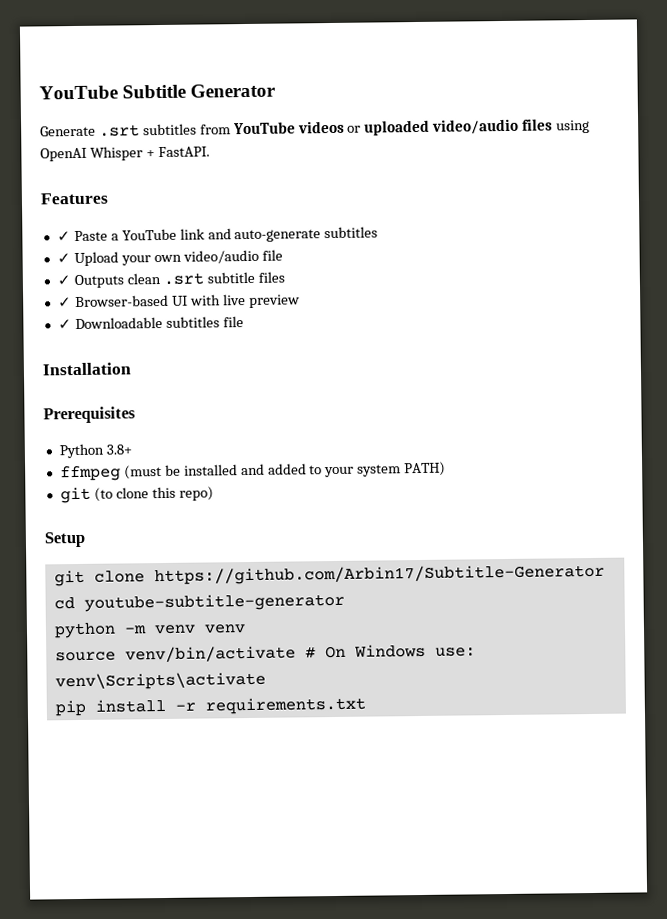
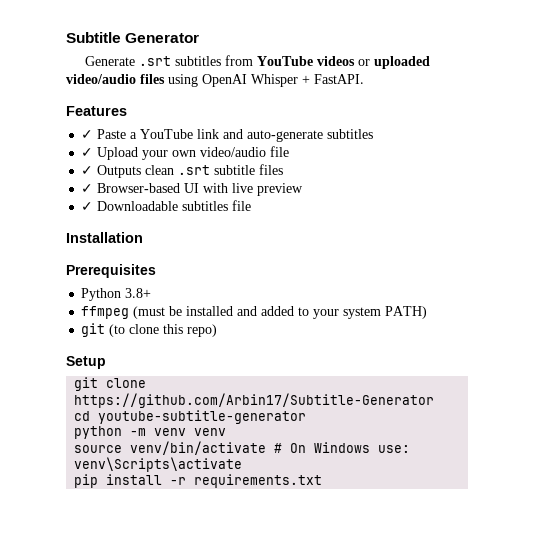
[39,85,118,100] YouTube -> (66, 37) none

